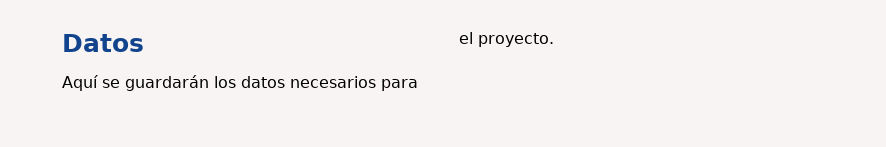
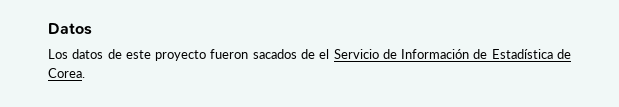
[62,75,418,91] [459,32,554,47] Aquí se guardarán los datos necesarios para el proyecto. -> [48,49,571,61] [48,68,85,78] Los datos de este proyecto fueron sacados de el Servicio de Información de Estadística de Corea.

